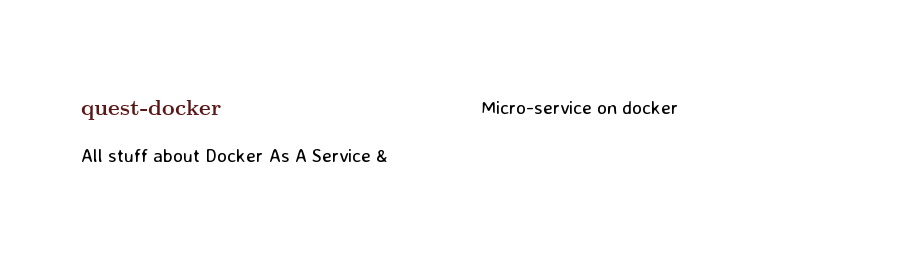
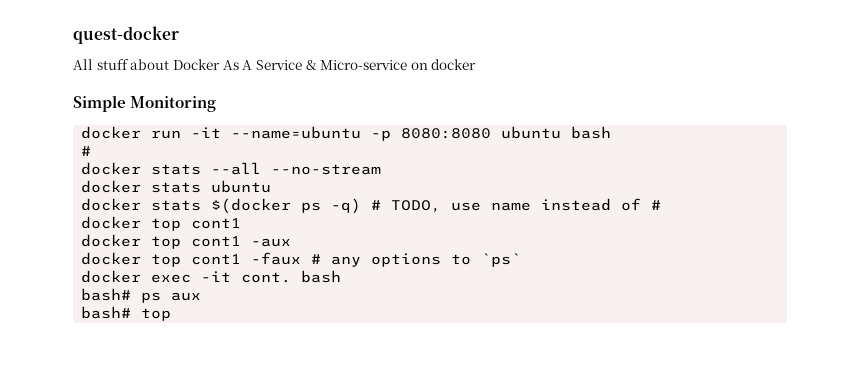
(679, 107) none -> [73,95,217,112] [81,126,612,141] [81,146,92,156] [81,162,382,175] [81,180,272,193] [81,198,662,214] [81,216,242,231] [81,234,292,249] [81,252,522,267] [81,270,342,283] [81,288,202,303] [81,306,172,321] // Simple Monitoring // docker run -it --name=ubuntu -p 8080:8080 ubuntu bash // # // docker stats --all --no-stream // docker stats ubuntu // docker stats $(docker ps -q) # TODO, use name instead of # // docker top cont1 // docker top cont1 -aux // docker top cont1 -faux # any options to `ps` // docker exec -it cont. bash // bash# ps aux // bash# top

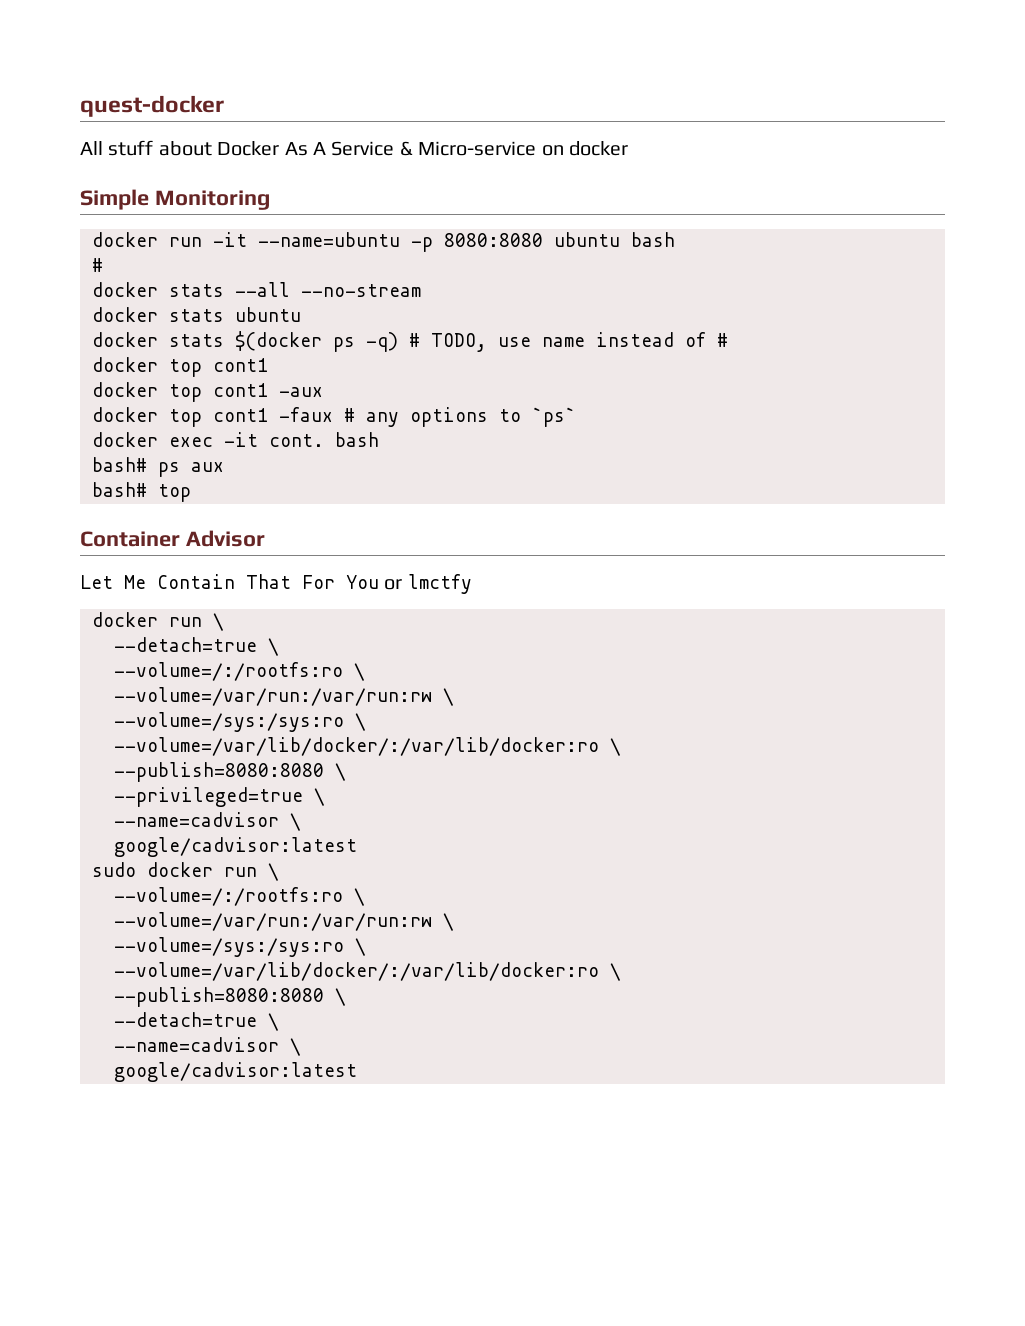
(172, 314) none -> [80,530,265,547] [80,574,472,594] [92,612,224,631] [114,637,279,656] [114,662,365,681] [114,687,454,706] [114,712,366,732] [114,737,621,756] [114,762,346,782] [114,787,325,807] [114,812,301,831] [114,837,357,857] [92,862,279,881] [114,887,365,906] [114,912,454,931] [114,937,366,957] [114,962,621,981] [114,987,346,1007] [114,1012,279,1031] [114,1037,301,1056] [114,1062,357,1082] // Container Advisor // Let Me Contain That For You or lmctfy // docker run \ // --detach=true \ // --volume=/:/rootfs:ro \ // --volume=/var/run:/var/run:rw \ // --volume=/sys:/sys:ro \ // --volume=/var/lib/docker/:/var/lib/docker:ro \ // --publish=8080:8080 \ // --privileged=true \ // --name=cadvisor \ // google/cadvisor:latest // sudo docker run \ // --volume=/:/rootfs:ro \ // --volume=/var/run:/var/run:rw \ // --volume=/sys:/sys:ro \ // --volume=/var/lib/docker/:/var/lib/docker:ro \ // --publish=8080:8080 \ // --detach=true \ // --name=cadvisor \ // google/cadvisor:latest

